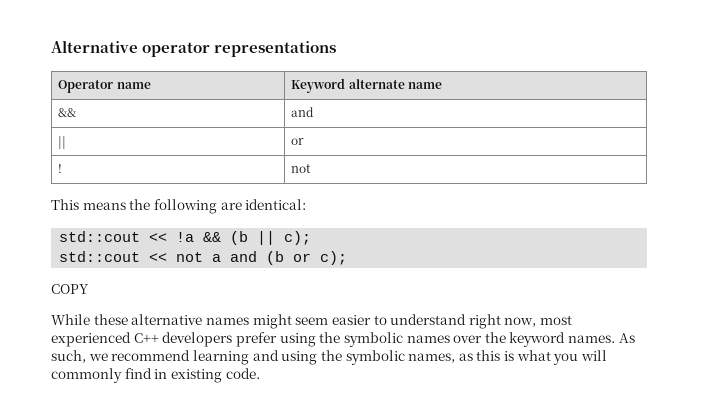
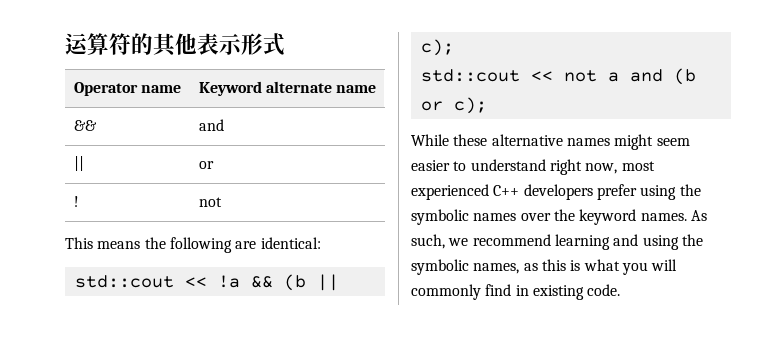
[51,40,337,57] Alternative operator representations -> [65,33,285,57] 运算符的其他表示形式
[51,284,89,294] // COPY -> (487, 105) none

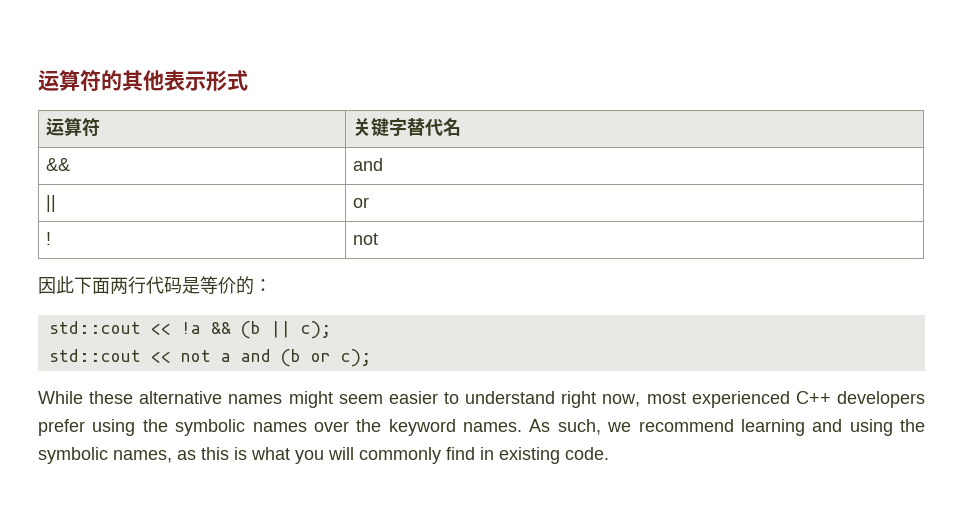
[73,82,181,96] [198,81,377,96] Operator name | Keyword alternate name -> [45,117,100,136] [352,118,461,137] 运算符 | 关键字替代名
[65,237,321,253] This means the following are identical: -> [38,276,272,295] 因此下面两行代码是等价的：

